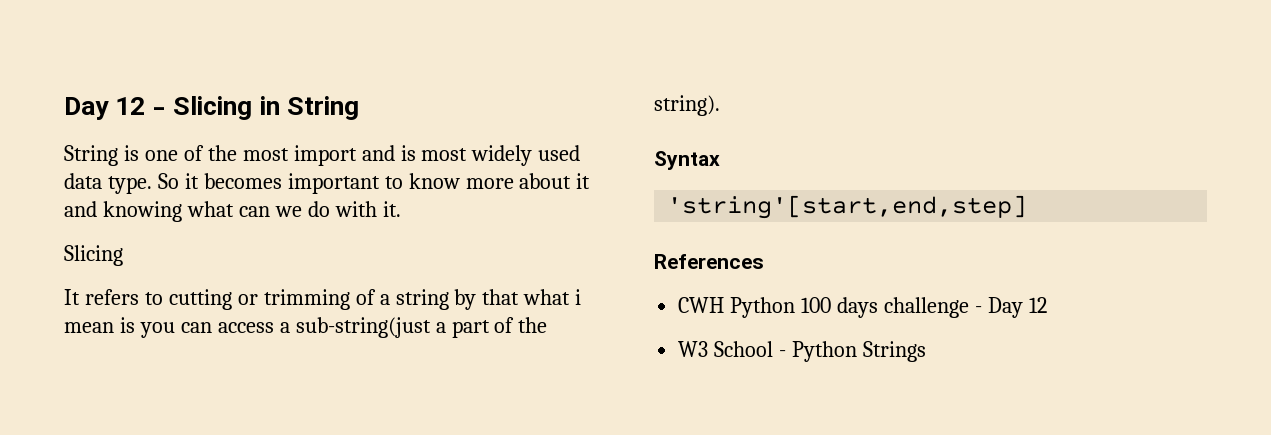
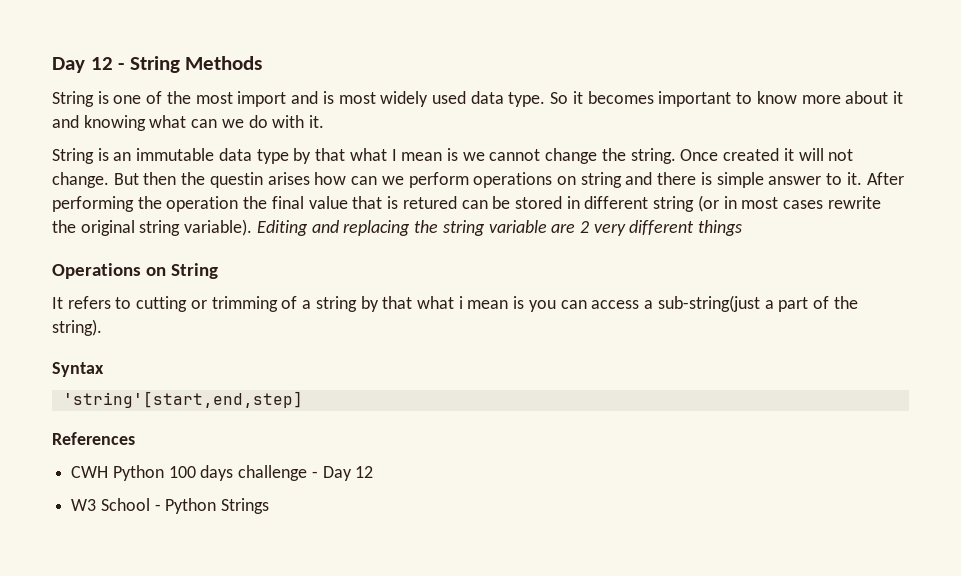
[173,96,359,120] Slicing in String -> [129,56,263,73] String Methods
[64,245,123,266] Slicing -> [52,148,854,164] [52,172,904,188] [52,195,881,212] [52,219,743,236] [52,263,219,279] String is an immutable data type by that what I mean is we cannot change the string. Once created it will not change. But then the questin arises how can we perform operations on string and there is simple answer to it. After performing the operation the final value that is retured can be stored in different string (or in most cases rewrite the original string variable). Editing and replacing the string variable are 2 very different things // Operations on String

